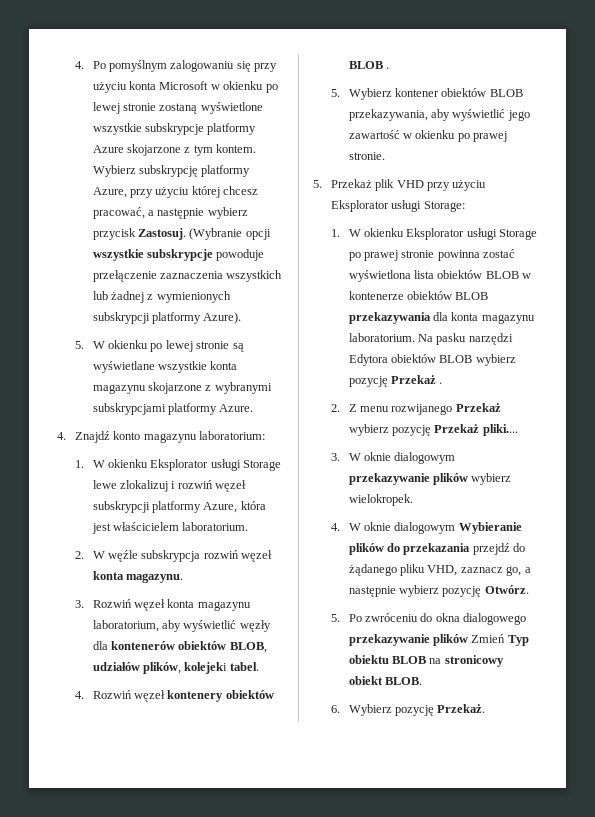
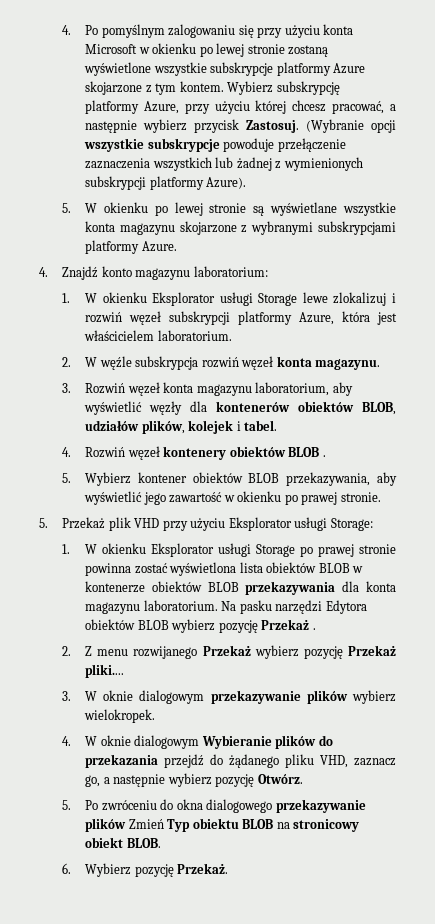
[184,662,228,674] kolejeki -> [188,420,241,434] kolejek i

